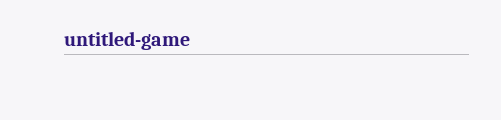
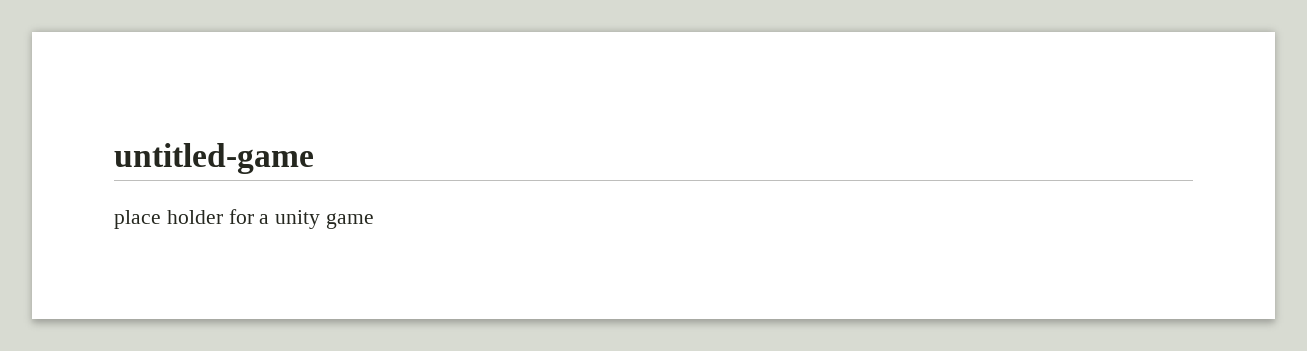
(190, 40) none -> [114,209,375,229] // place holder for a unity game

